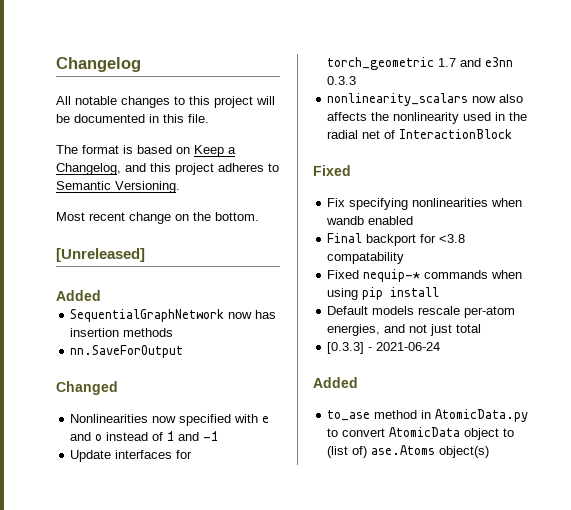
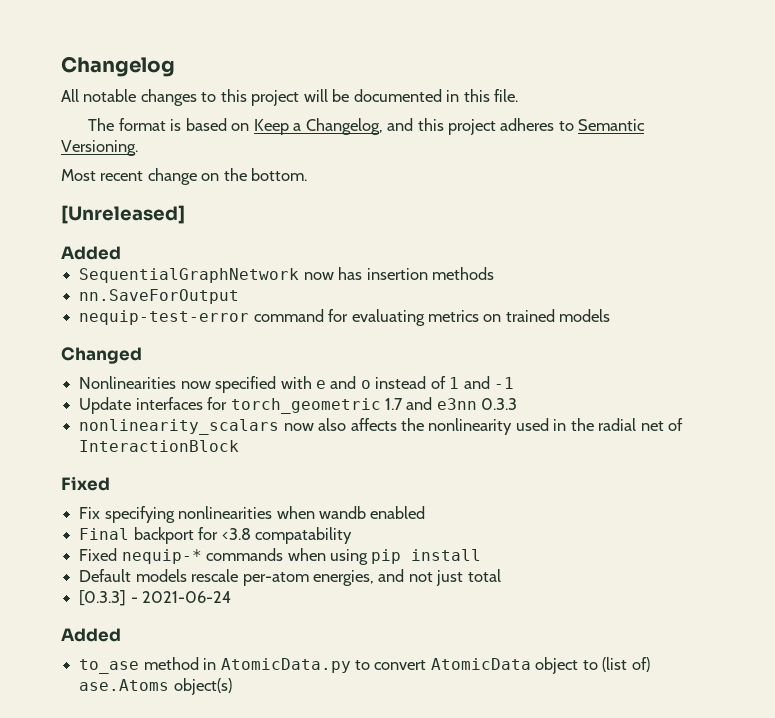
(184, 351) none -> [79,309,611,326] // nequip-test-error command for evaluating metrics on trained models

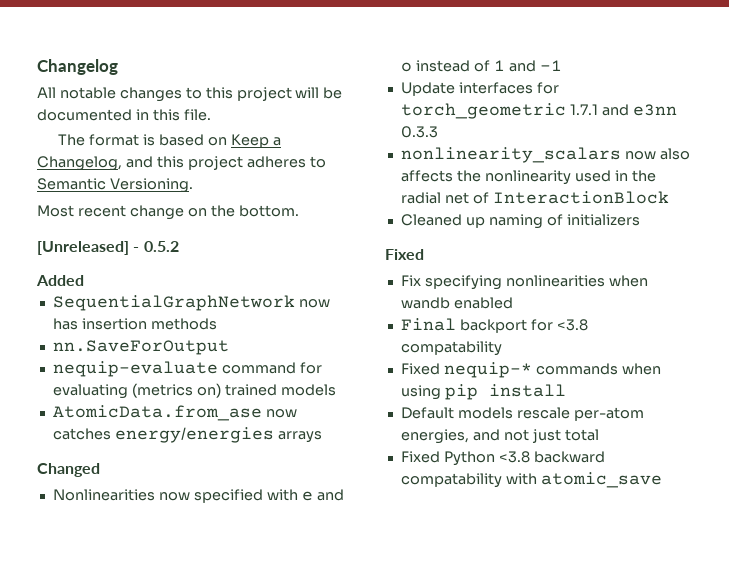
(185, 214) none -> [133,241,179,252] - 0.5.2
[79,310,250,325] nequip-test-error -> [52,361,218,377] nequip-evaluate
[427,310,502,322] metrics on -> [131,383,221,398] (metrics on)
(611, 315) none -> [52,405,297,421] [52,427,322,443] // AtomicData.from_ase now catches energy/energies arrays
[384,398,403,410] 1.7 -> [569,104,598,115] 1.7.1
(240, 446) none -> [400,214,640,229] // Cleaned up naming of initializers
[79,590,232,606] [61,628,121,642] [79,657,650,674] [79,678,232,695] [0.3.3] - 2021-06-24 // Added // to_ase method in AtomicData.py to convert AtomicData object to (list of) ase.Atoms object(s) -> [400,451,605,466] [400,472,662,488] Fixed Python <3.8 backward compatability with atomic_save

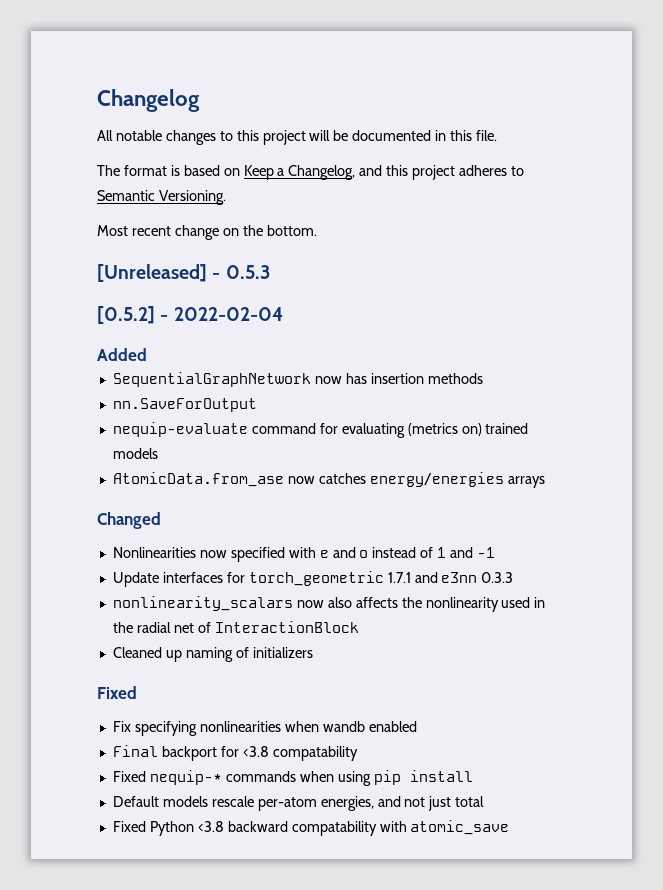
[143,241,179,252] 0.5.2 -> [225,265,271,279] [97,306,283,324] 0.5.3 // [0.5.2] - 2022-02-04

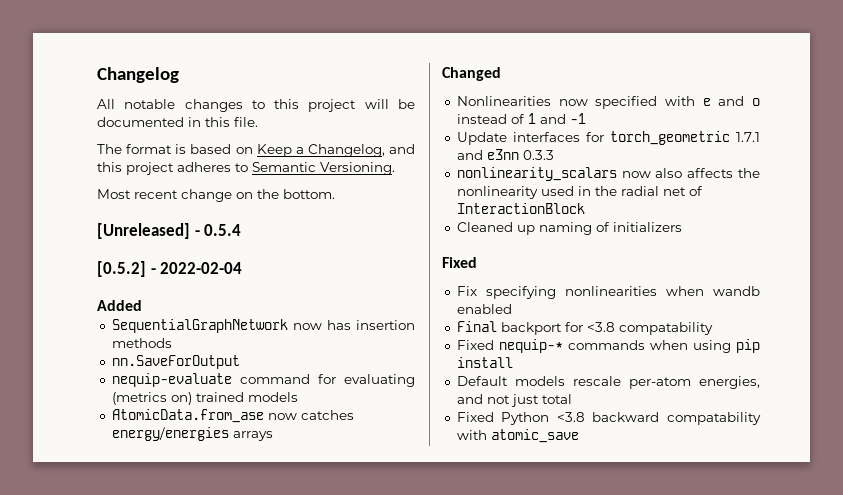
[225,265,271,279] 0.5.3 -> [204,224,242,236] 0.5.4

